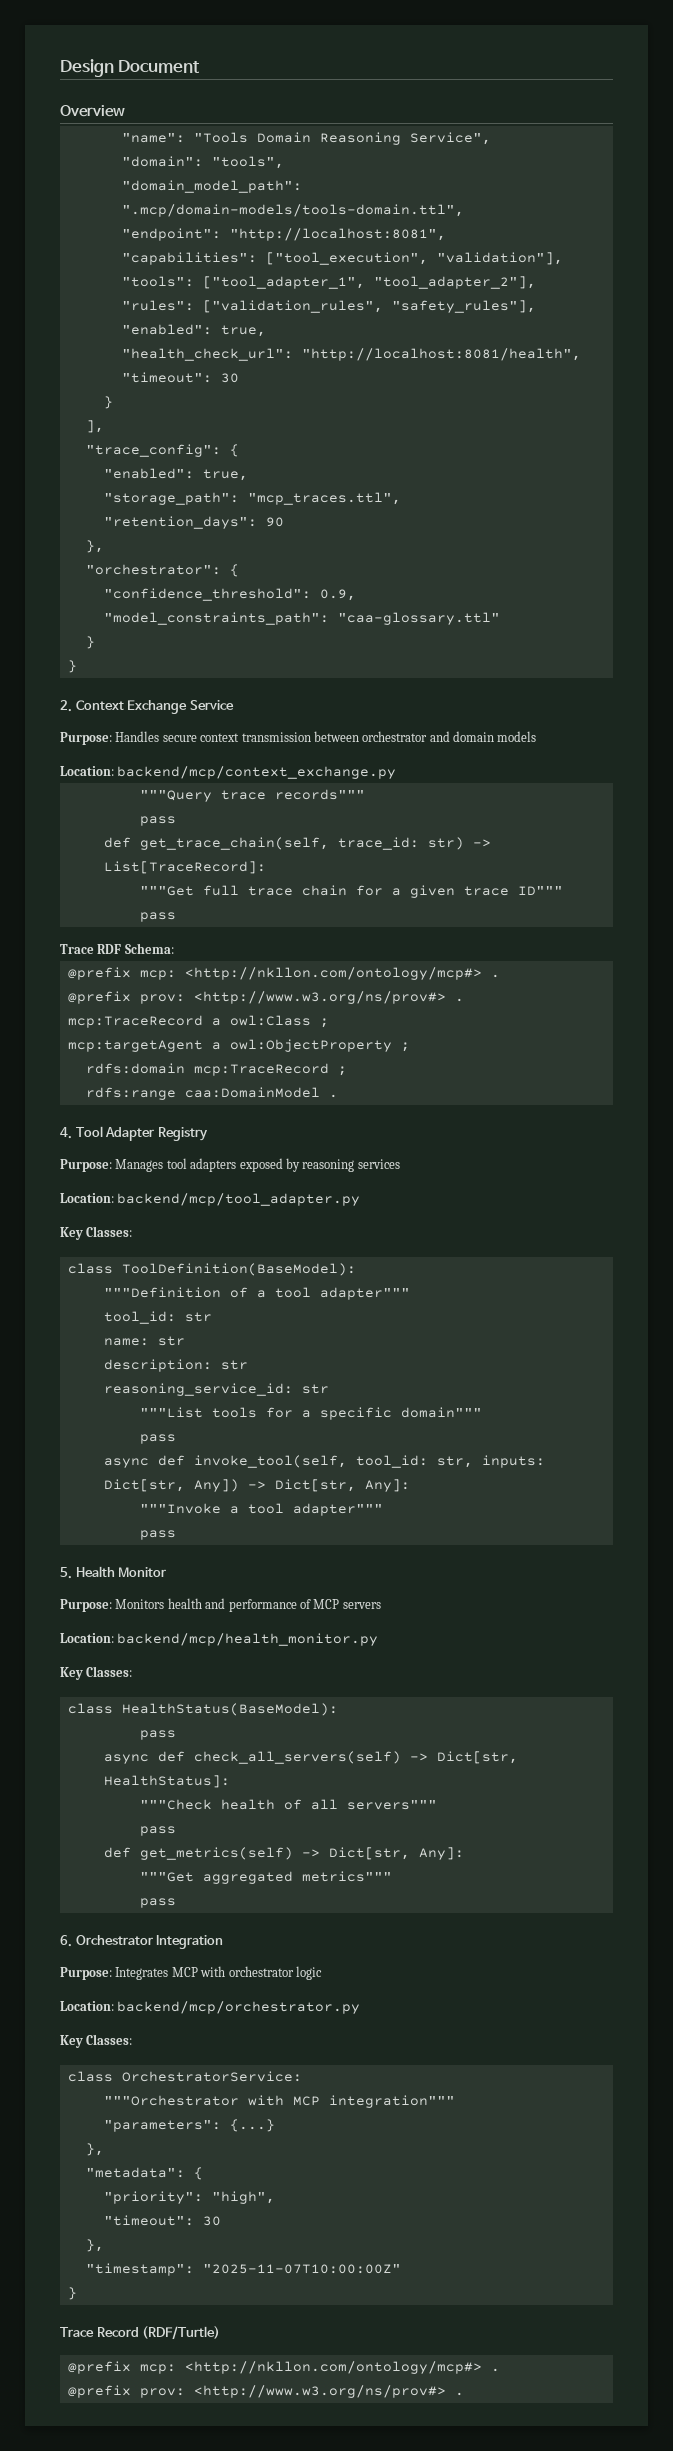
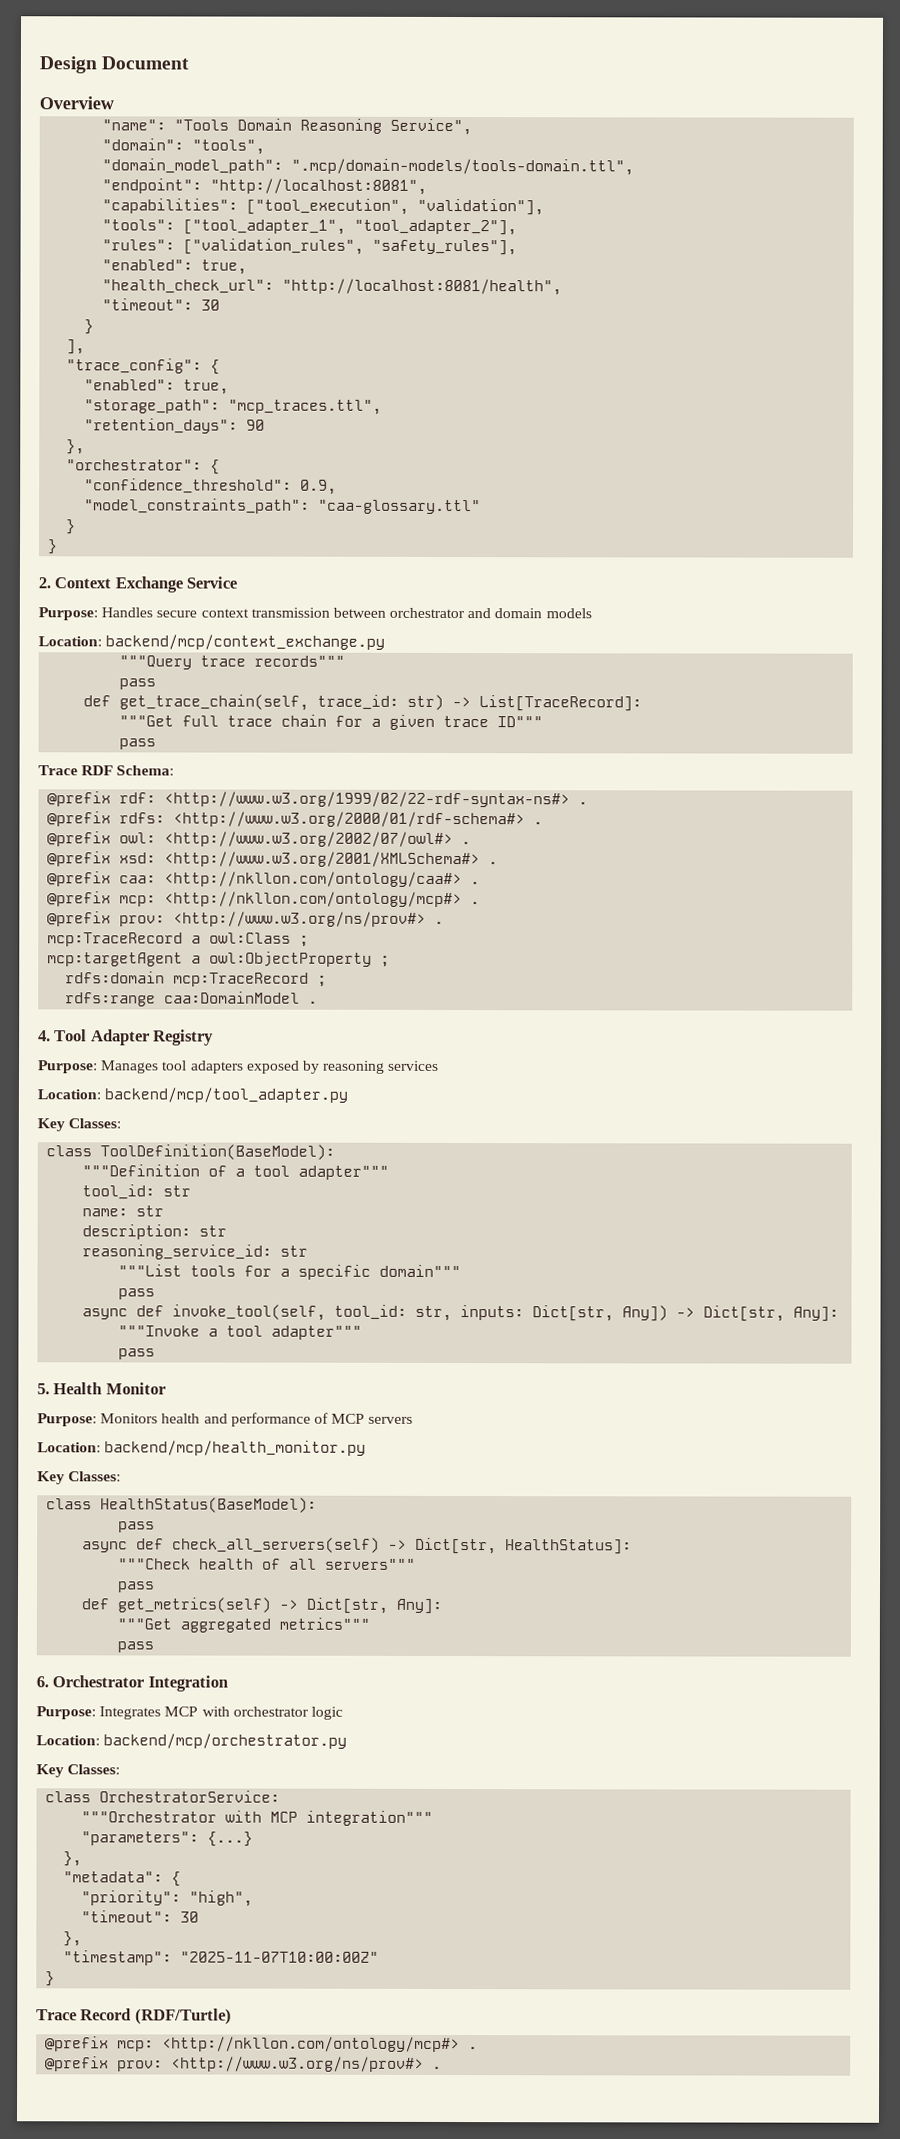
(174, 948) none -> [47,791,589,808] [47,811,544,828] [47,831,472,848] [47,851,499,868] [47,871,481,888] // @prefix rdf: <http://www.w3.org/1999/02/22-rdf-syntax-ns#> . // @prefix rdfs: <http://www.w3.org/2000/01/rdf-schema#> . // @prefix owl: <http://www.w3.org/2002/07/owl#> . // @prefix xsd: <http://www.w3.org/2001/XMLSchema#> . // @prefix caa: <http://nkllon.com/ontology/caa#> .

